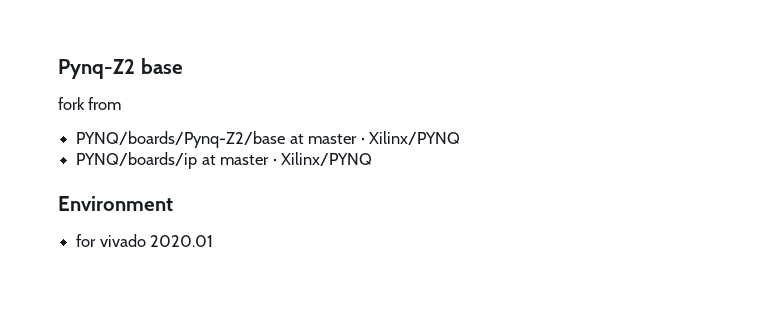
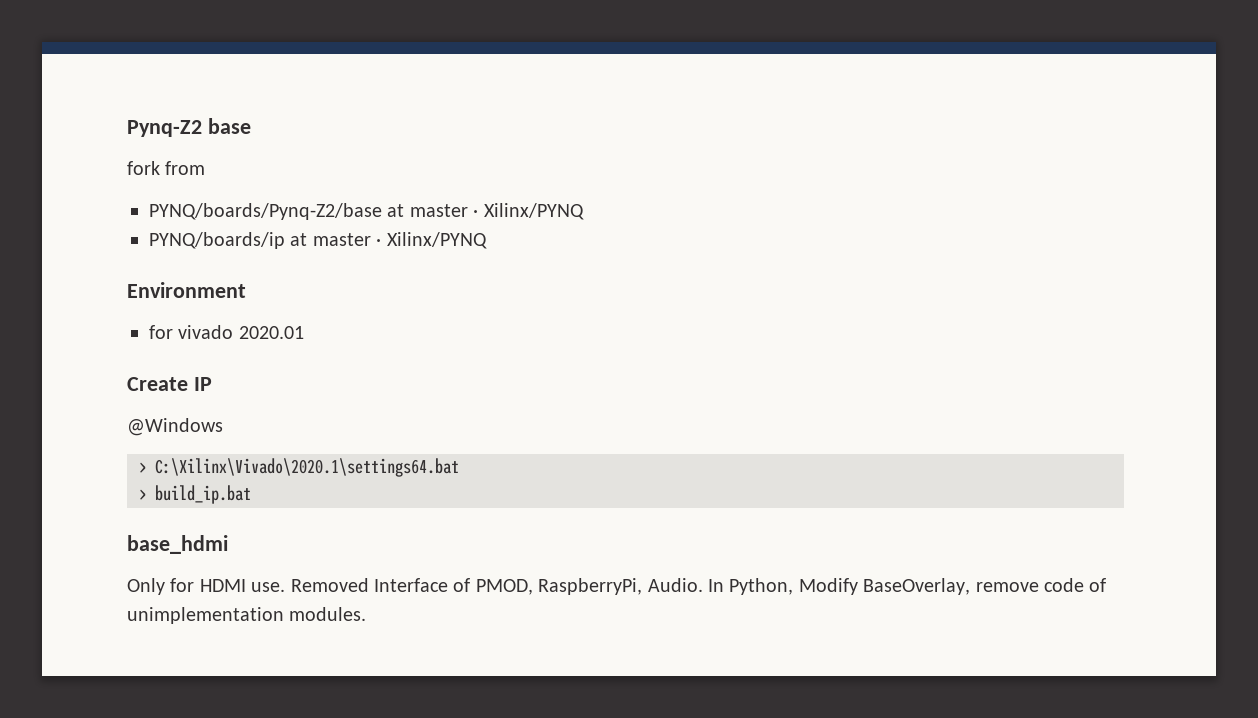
(214, 241) none -> [127,377,212,391] [127,418,223,436] [139,458,459,477] [139,485,251,504] [127,535,228,554] [127,578,1107,595] [127,607,367,624] // Create IP // @Windows // > C:\Xilinx\Vivado\2020.1\settings64.bat // > build_ip.bat // base_hdmi // Only for HDMI use. Removed Interface of PMOD, RaspberryPi, Audio. In Python, Modify BaseOverlay, remove code of unimplementation modules.

